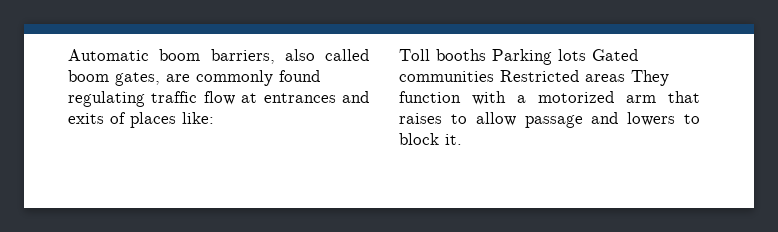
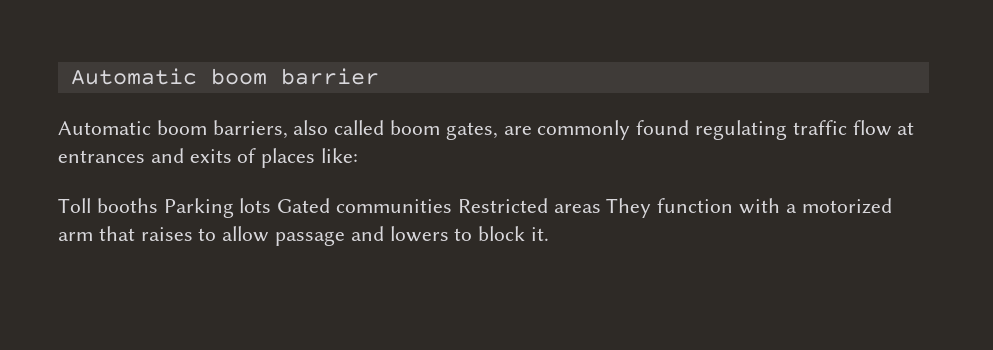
[68,49,201,61] Automatic boom -> [70,68,379,85] [58,120,207,135] Automatic boom barrier // Automatic boom

